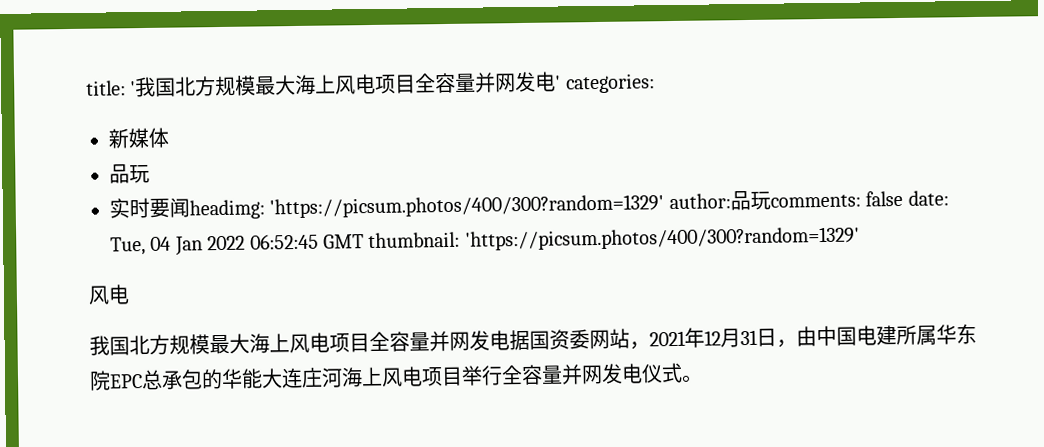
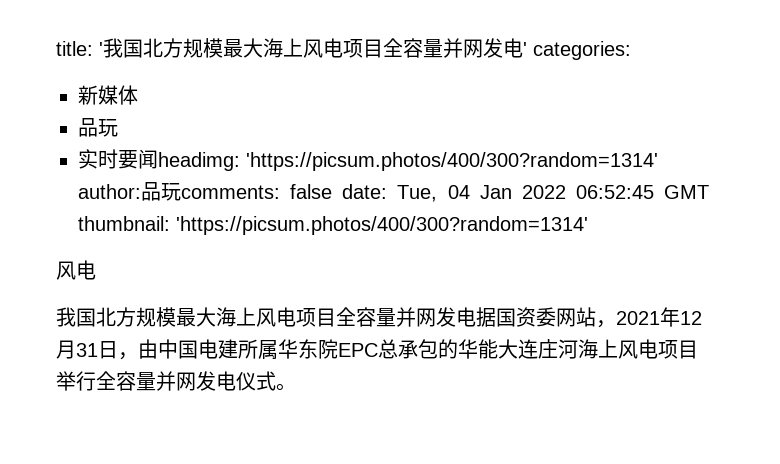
[269,194,665,219] 'https://picsum.photos/400/300?random=1329' -> [246,152,658,171] 'https://picsum.photos/400/300?random=1314'
[464,226,860,251] 'https://picsum.photos/400/300?random=1329' -> [176,216,588,235] 'https://picsum.photos/400/300?random=1314'

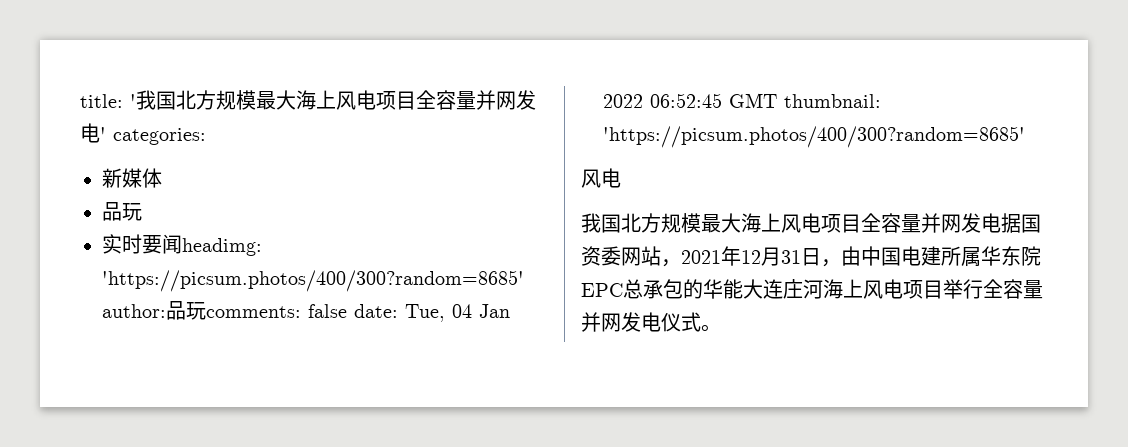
[246,152,658,171] 'https://picsum.photos/400/300?random=1314' -> [102,270,524,292] 'https://picsum.photos/400/300?random=8685'
[176,216,588,235] 'https://picsum.photos/400/300?random=1314' -> [603,126,1025,148] 'https://picsum.photos/400/300?random=8685'

